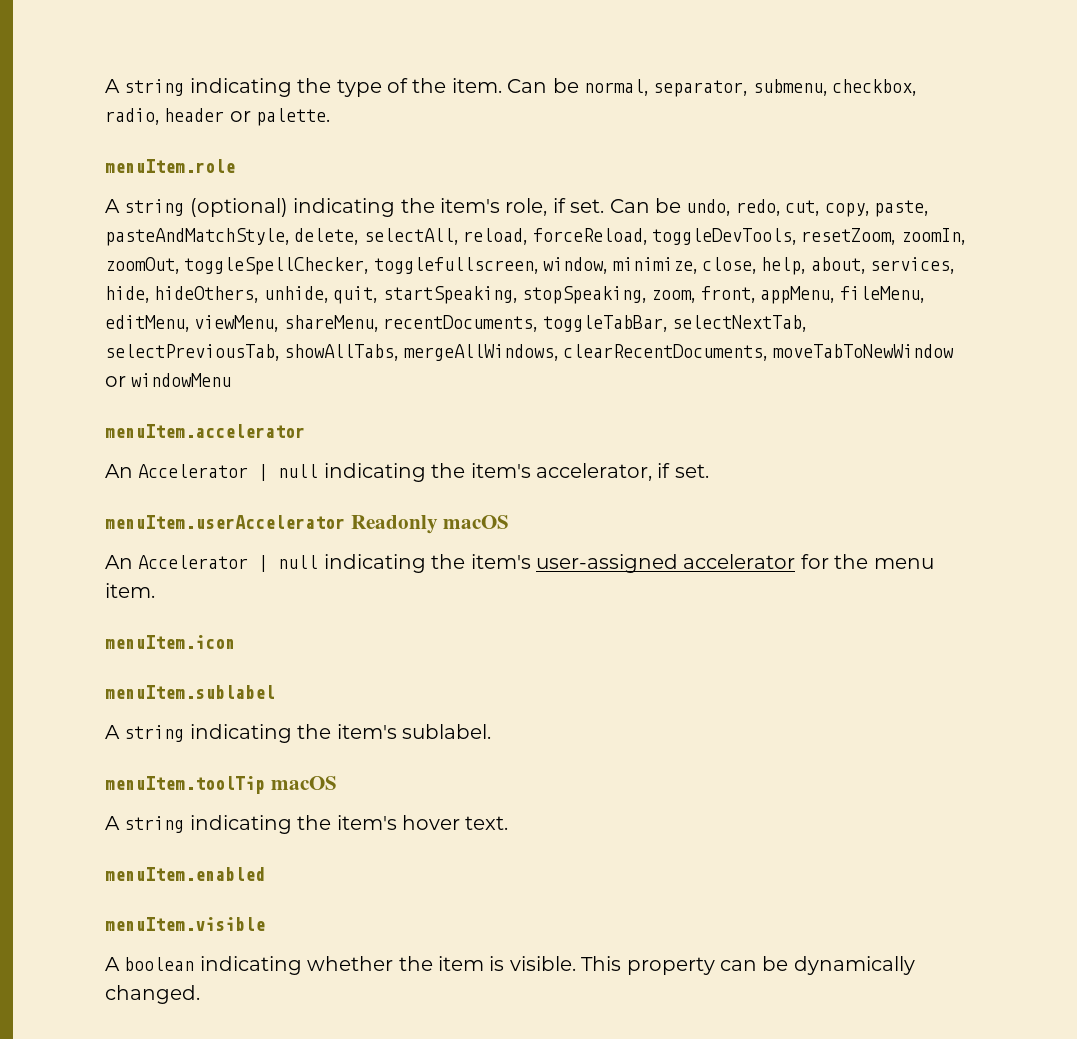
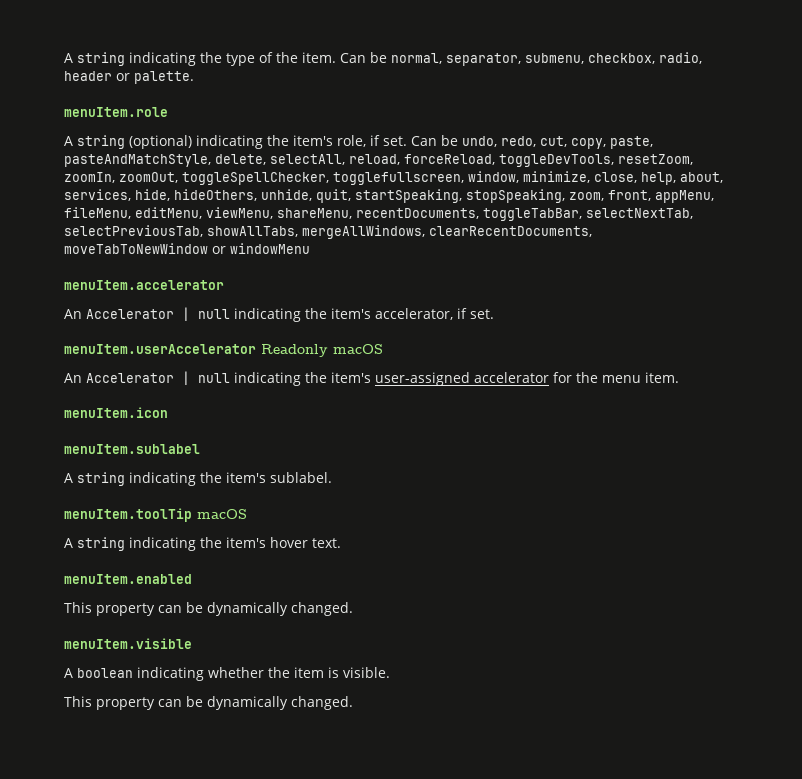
(265, 874) none -> [64,602,353,616] // This property can be dynamically changed.
(576, 963) none -> (390, 672) //

